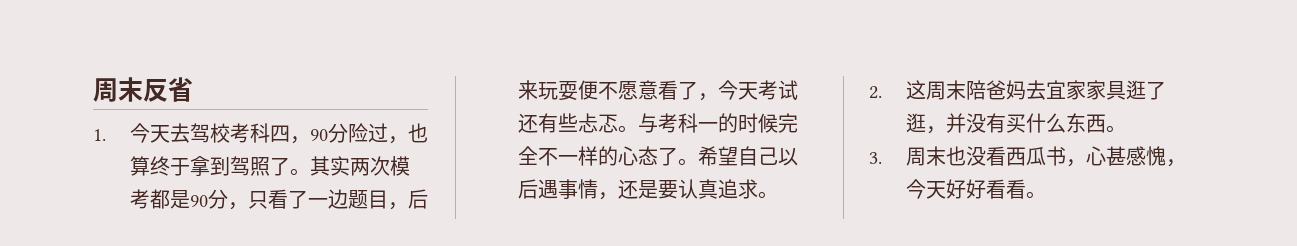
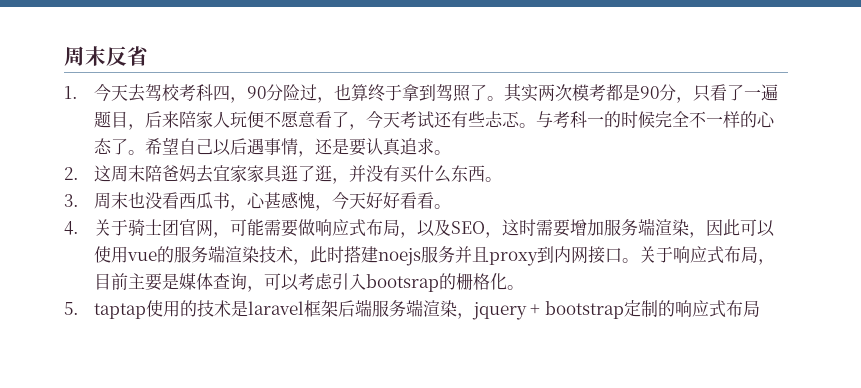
[327,189,348,209] 边 -> [760,84,778,101] 遍
[537,81,578,100] 玩耍 -> [178,111,247,129] 陪家人玩
(1046, 195) none -> [64,218,775,238] [93,245,775,266] [93,273,524,292] [64,299,760,320] // 4.关于骑士团官网，可能需要做响应式布局，以及SEO，这时需要增加服务端渲染，因此可以使用vue的服务端渲染技术，此时搭建noejs服务并且proxy到内网接口。关于响应式布局，目前主要是媒体查询，可以考虑引入bootsrap的栅格化。 // 5. taptap使用的技术是laravel框架后端服务端渲染，jquery + bootstrap定制的响应式布局

